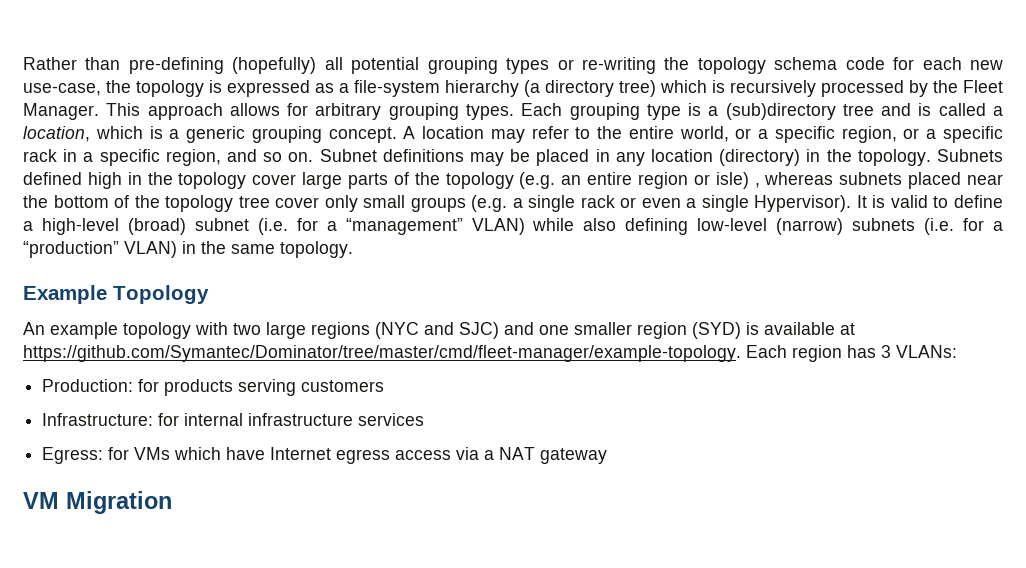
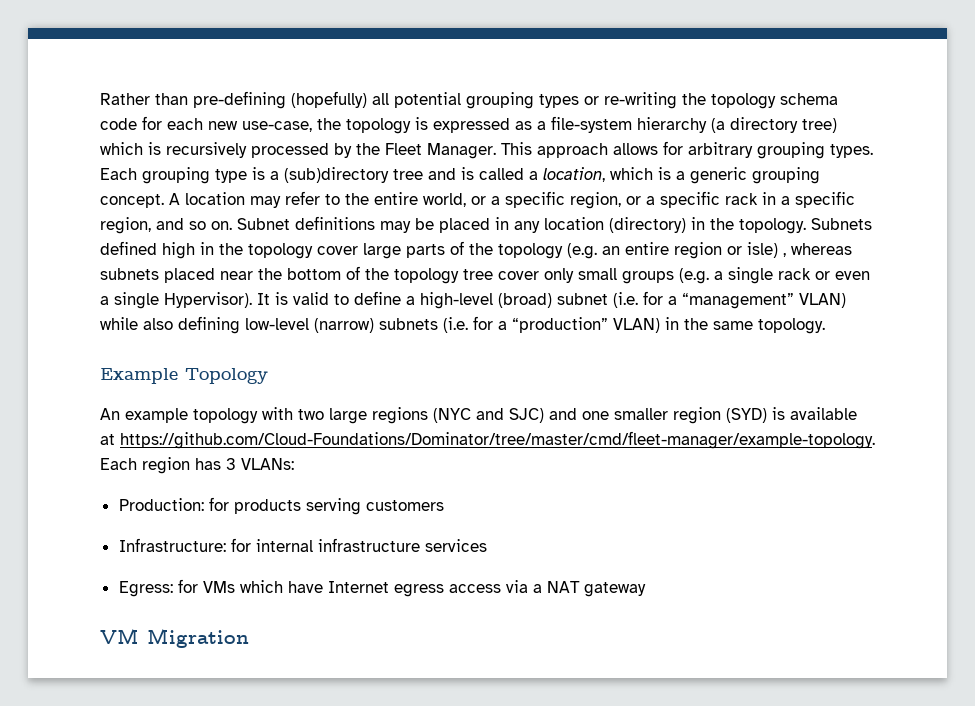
[23,345,741,362] https://github.com/Symantec/Dominator/tree/master/cmd/fleet-manager/example-topology. -> [120,431,875,449] https://github.com/Cloud-Foundations/Dominator/tree/master/cmd/fleet-manager/example-topology.

